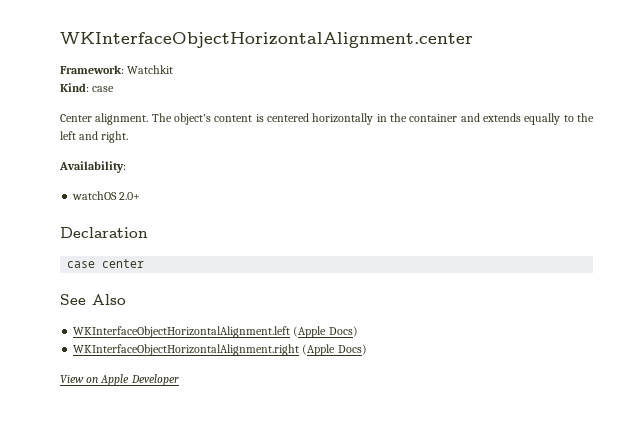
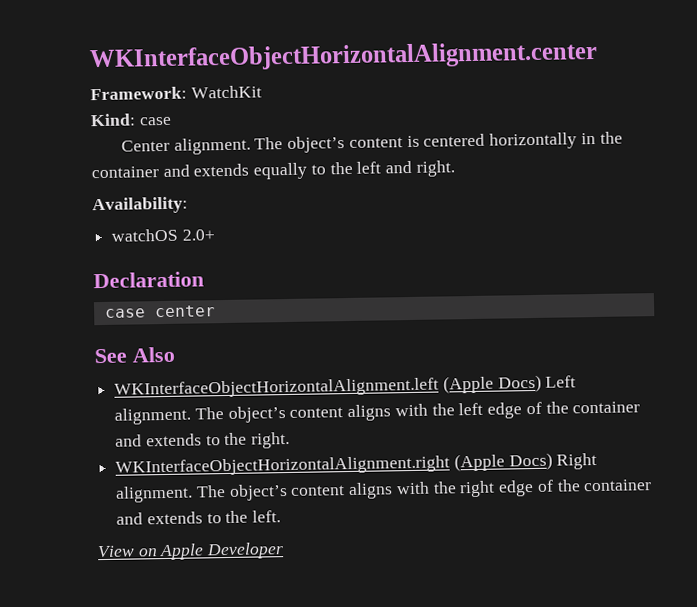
[127,65,174,74] Watchkit -> [190,85,262,99] WatchKit
[73,344,367,356] // WKInterfaceObjectHorizontalAlignment.right (Apple Docs) -> [545,375,577,388] [114,401,641,425] [115,431,291,449] [115,452,598,477] [115,479,653,503] [116,510,282,525] Left alignment. The object’s content aligns with the left edge of the container and extends to the right. // WKInterfaceObjectHorizontalAlignment.right (Apple Docs) Right alignment. The object’s content aligns with the right edge of the container and extends to the left.

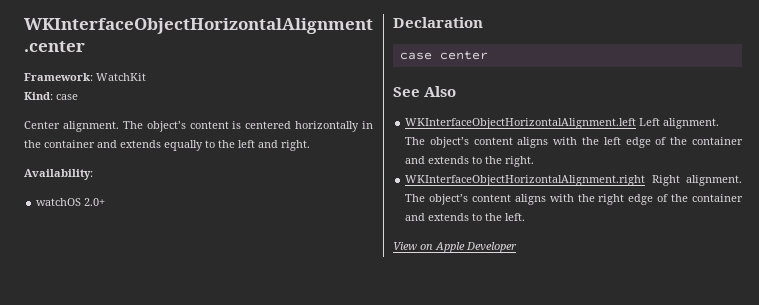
[442,374,542,394] (Apple Docs) -> (637, 123) none
[453,452,553,472] (Apple Docs) -> (646, 180) none

